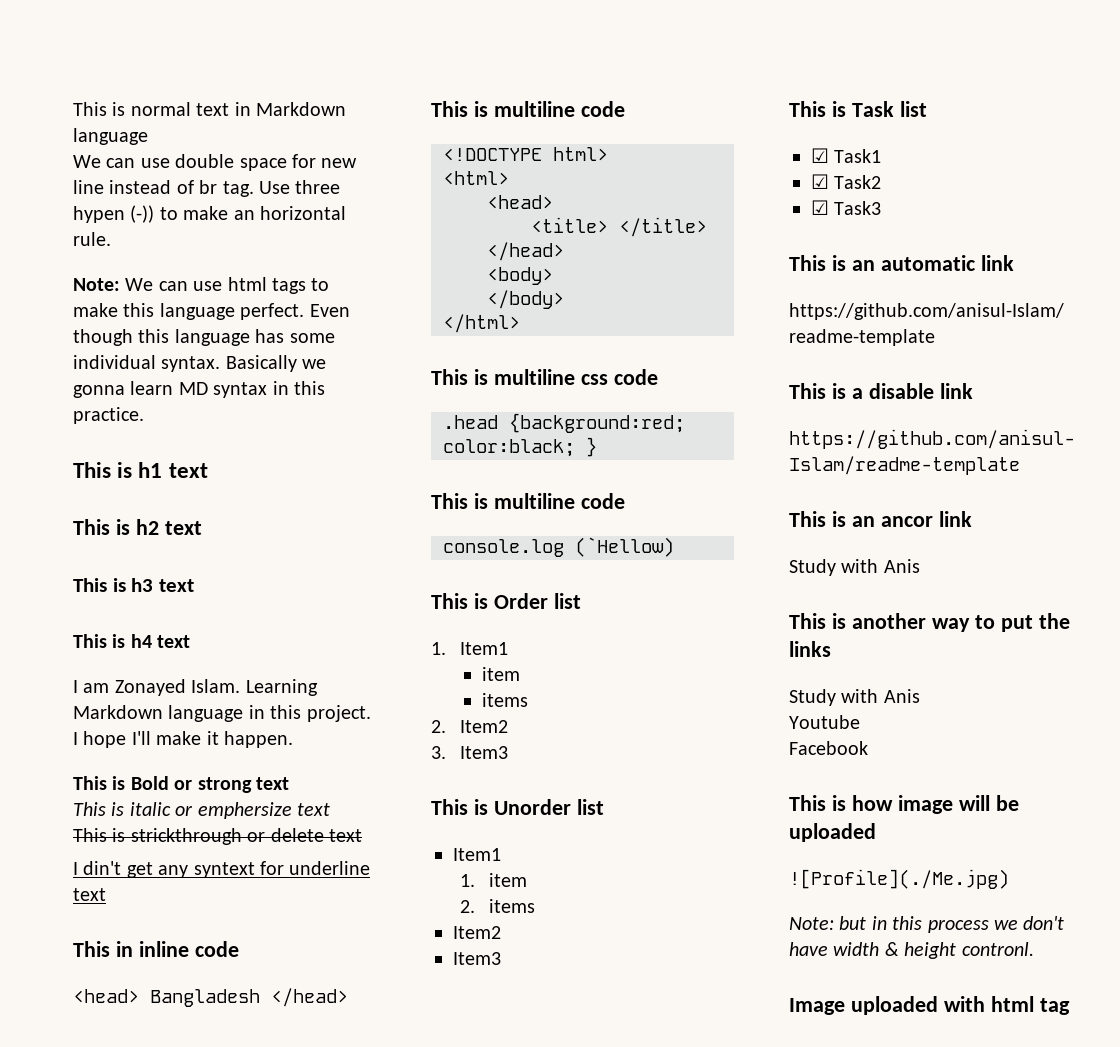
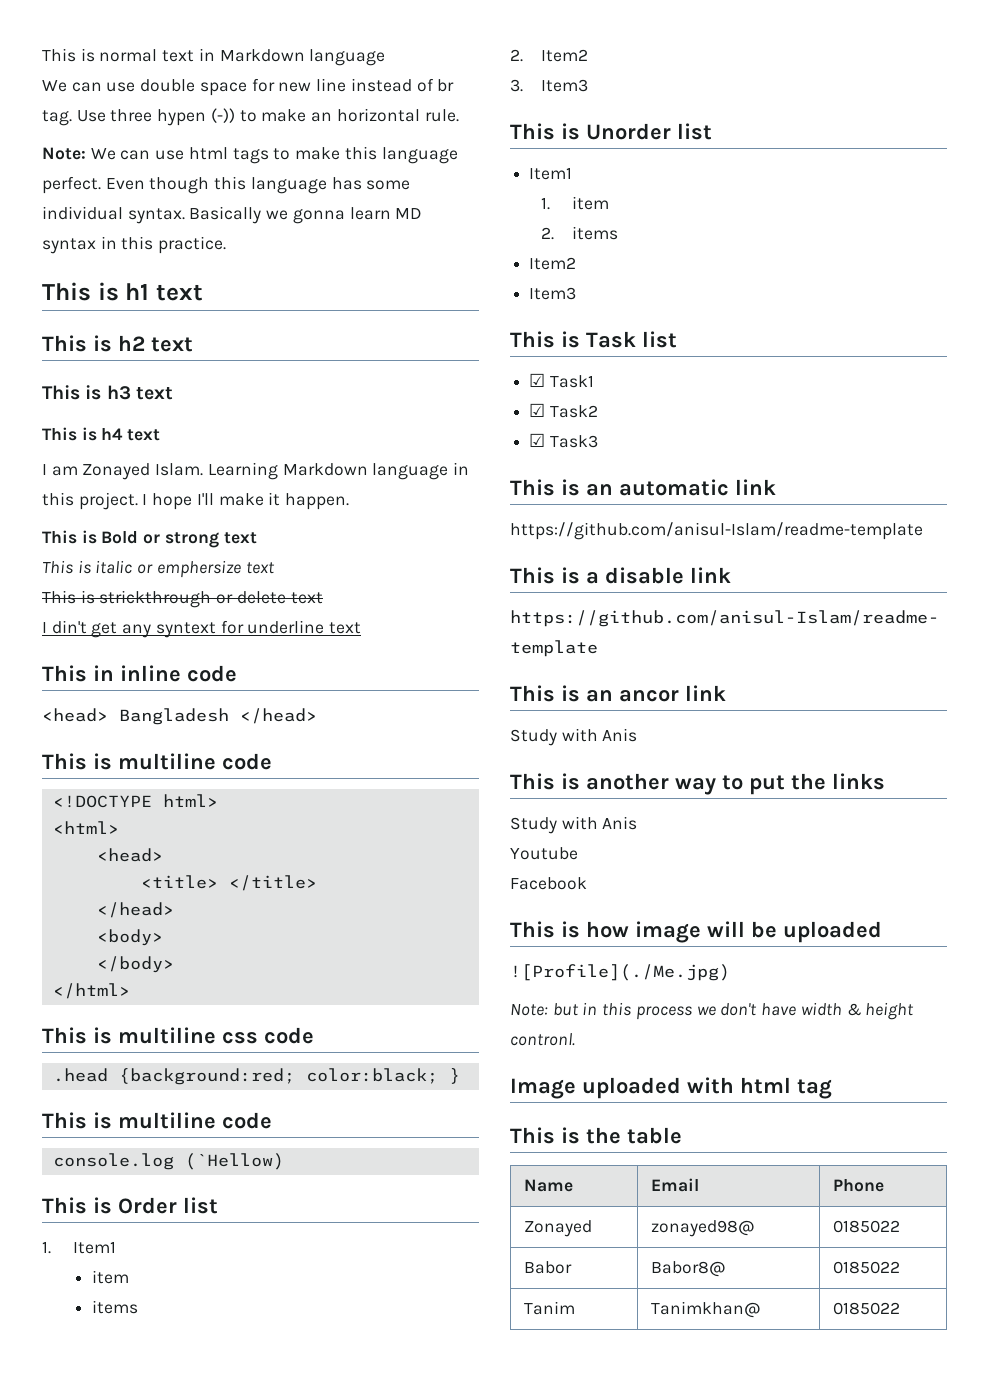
(1070, 1006) none -> [510,1127,682,1144] [523,1179,573,1192] [650,1178,699,1192] [832,1179,884,1192] [523,1220,592,1237] [650,1220,754,1237] [832,1220,900,1233] [523,1261,572,1274] [650,1261,725,1277] [832,1261,900,1274] [523,1301,575,1315] [650,1301,760,1318] [832,1302,900,1315] // This is the table // Name | Email | Phone // Zonayed | zonayed98@ | 0185022 // Babor | Babor8@ | 0185022 // Tanim | Tanimkhan@ | 0185022

